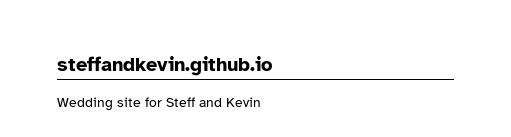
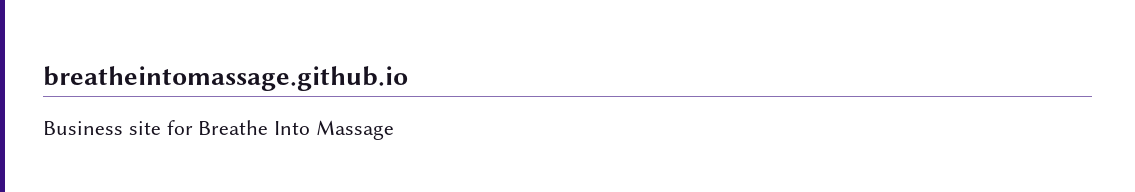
[57,56,272,76] [57,97,261,111] steffandkevin.github.io // Wedding site for Steff and Kevin -> [43,66,408,91] [43,120,395,140] breatheintomassage.github.io // Business site for Breathe Into Massage

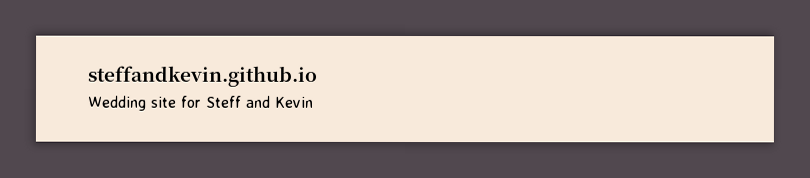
[43,66,408,91] [43,120,395,140] breatheintomassage.github.io // Business site for Breathe Into Massage -> [88,65,318,87] [87,95,313,111] steffandkevin.github.io // Wedding site for Steff and Kevin

